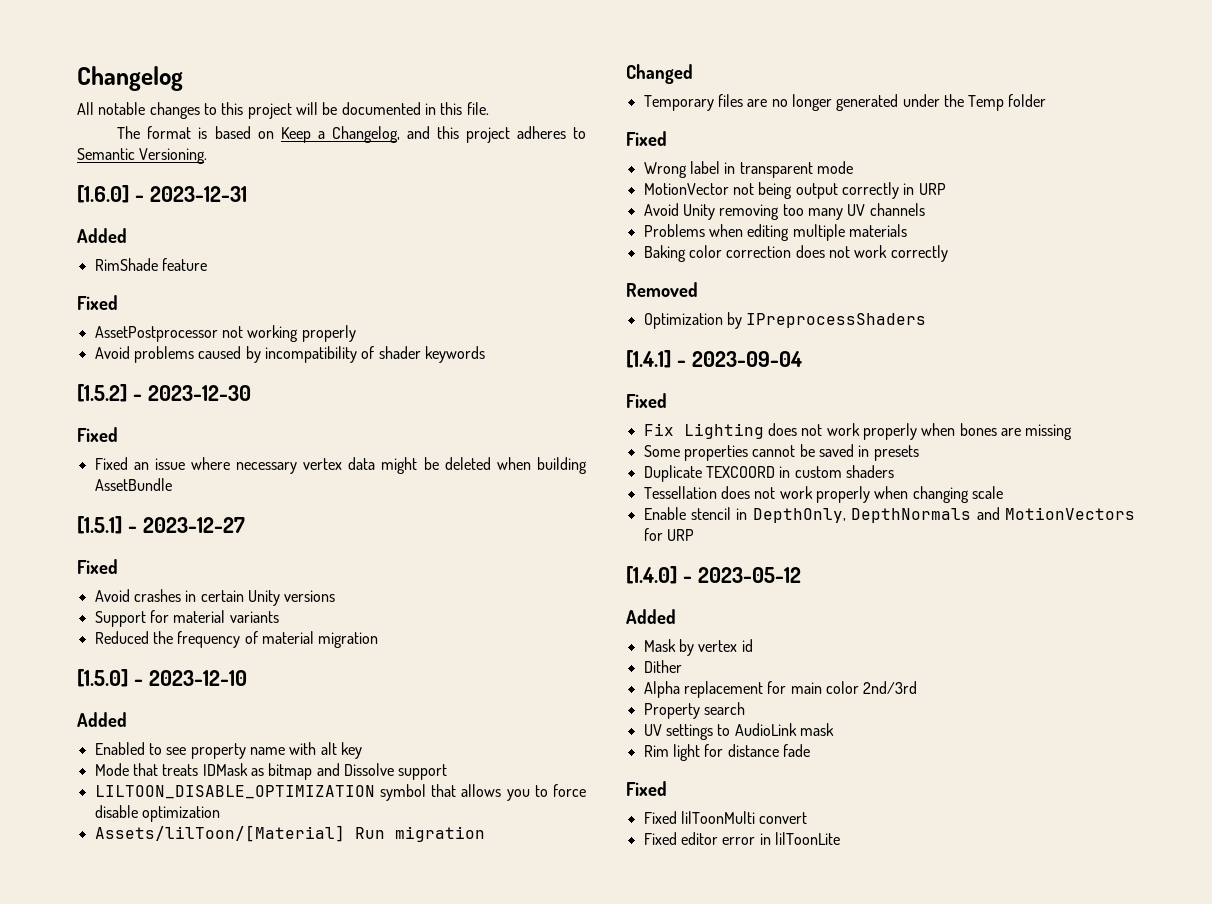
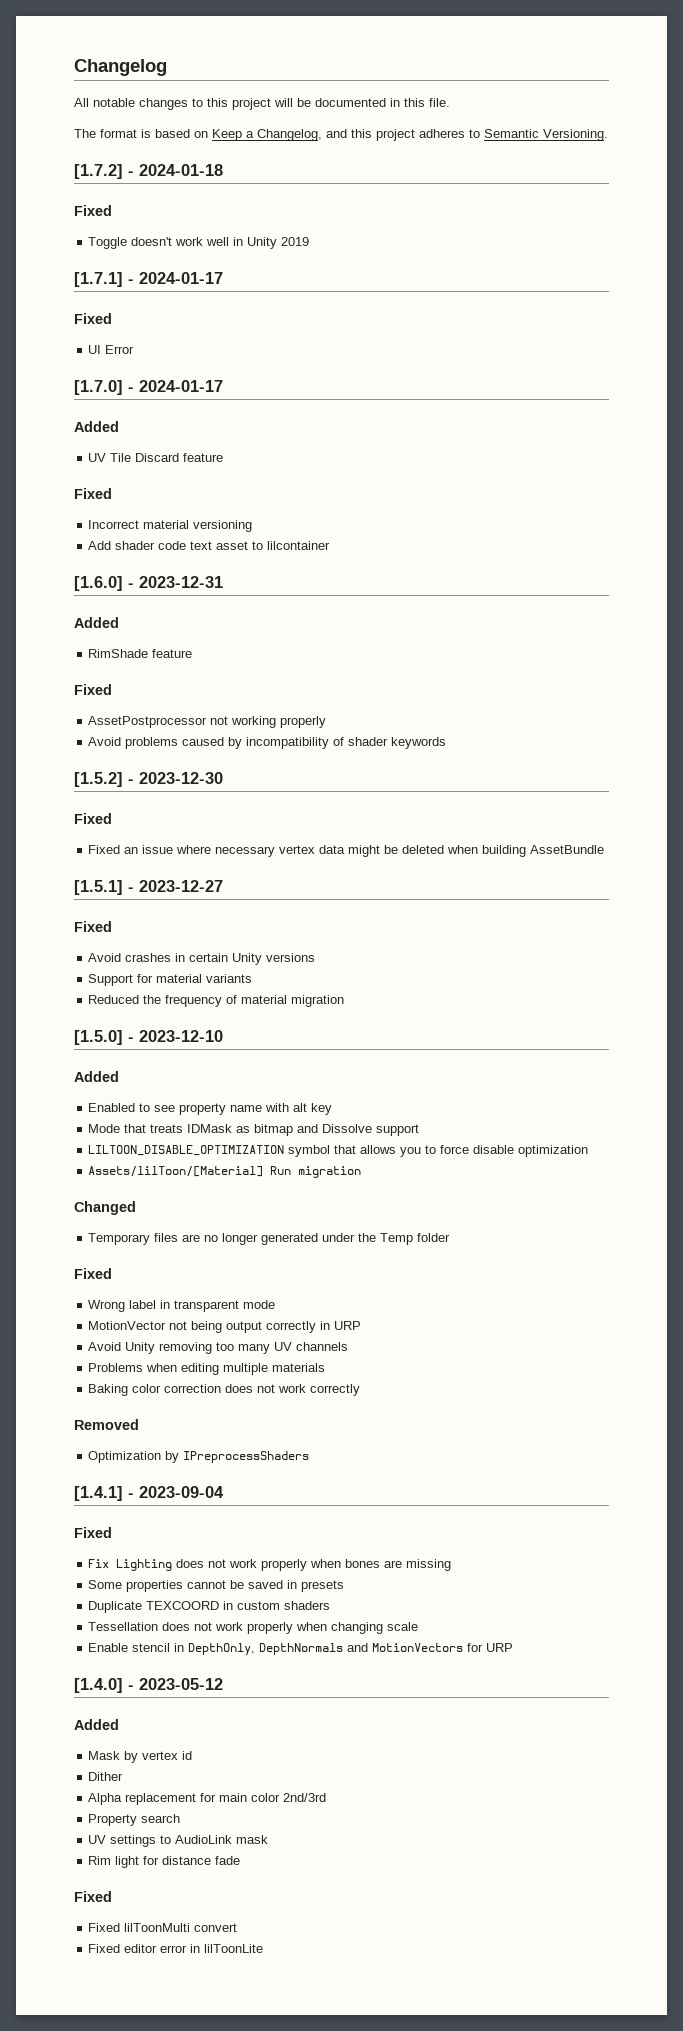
(208, 156) none -> [74,164,223,179] [74,205,112,216] [88,237,310,249] [74,272,223,287] [74,313,112,324] [88,345,135,354] [74,380,223,395] [74,421,119,432] [88,453,224,462] [74,488,112,499] [88,520,253,532] [88,541,331,550] // [1.7.2] - 2024-01-18 // Fixed // Toggle doesn't work well in Unity 2019 // [1.7.1] - 2024-01-17 // Fixed // UI Error // [1.7.0] - 2024-01-17 // Added // UV Tile Discard feature // Fixed // Incorrect material versioning // Add shader code text asset to lilcontainer

